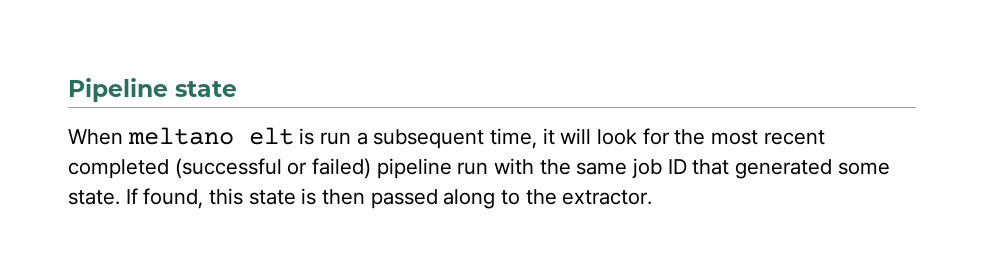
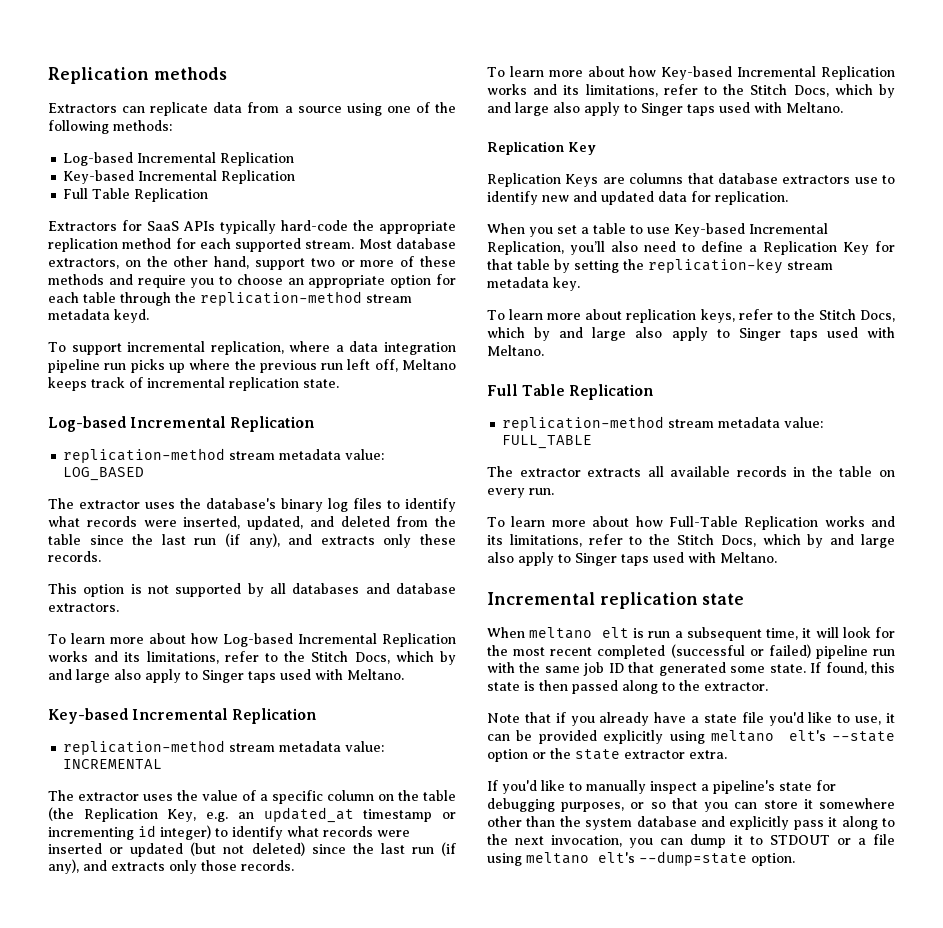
[68,78,168,102] Pipeline -> [48,67,227,84] [48,102,457,116] [48,120,172,134] [63,152,295,166] [63,170,296,184] [63,188,209,202] [48,220,456,234] [48,238,456,252] [48,256,457,270] [48,274,456,288] [48,291,412,306] [48,309,149,323] [48,341,457,355] [48,359,457,373] [48,377,339,391] [48,416,315,432] [63,448,385,463] [63,467,145,481] [48,498,456,512] [48,516,456,530] [48,533,456,548] [48,551,101,562] [48,583,456,597] [48,603,119,612] [48,633,456,647] [48,651,456,665] [48,669,404,683] [48,708,317,724] [63,740,385,755] [63,759,163,769] [48,790,456,804] [48,807,457,823] [48,825,410,840] [48,842,457,857] [48,859,294,874] [487,66,895,80] [487,84,895,98] [487,102,843,116] [487,141,596,155] [487,173,895,187] [487,191,788,205] [487,223,828,237] [487,241,895,255] [487,258,833,274] [487,277,580,291] [487,309,895,323] [487,327,895,341] [487,345,544,356] [487,384,654,400] [502,416,824,431] [502,435,593,449] [487,466,895,477] [487,488,554,498] [487,516,895,530] [487,534,896,548] [487,552,777,566] [487,592,698,609] Replication methods // Extractors can replicate data from a source using one of the following methods: // Log-based Incremental Replication // Key-based Incremental Replication // Full Table Replication // Extractors for SaaS APIs typically hard-code the appropriate replication method for each supported stream. Most database extractors, on the other hand, support two or more of these methods and require you to choose an appropriate option for each table through the replication-method stream metadata keyd. // To support incremental replication, where a data integration pipeline run picks up where the previous run left off, Meltano keeps track of incremental replication state. // Log-based Incremental Replication // replication-method stream metadata value: LOG_BASED // The extractor uses the database's binary log files to identify what records were inserted, updated, and deleted from the table since the last run (if any), and extracts only these records. // This option is not supported by all databases and database extractors. // To learn more about how Log-based Incremental Replication works and its limitations, refer to the Stitch Docs, which by and large also apply to Singer taps used with Meltano. // Key-based Incremental Replication // replication-method stream metadata value: INCREMENTAL // The extractor uses the value of a specific column on the table (the Replication Key, e.g. an updated_at timestamp or incrementing id integer) to identify what records were inserted or updated (but not deleted) since the last run (if any), and extracts only those records. // To learn more about how Key-based Incremental Replication works and its limitations, refer to the Stitch Docs, which by and large also apply to Singer taps used with Meltano. // Replication Key // Replication Keys are columns that database extractors use to identify new and updated data for replication. // When you set a table to use Key-based Incremental Replication, you’ll also need to define a Replication Key for that table by setting the replication-key stream metadata key. // To learn more about replication keys, refer to the Stitch Docs, which by and large also apply to Singer taps used with Meltano. // Full Table Replication // replication-method stream metadata value: FULL_TABLE // The extractor extracts all available records in the table on every run. // To learn more about how Full-Table Replication works and its limitations, refer to the Stitch Docs, which by and large also apply to Singer taps used with Meltano. // Incremental replication
(653, 197) none -> [487,712,895,726] [487,730,895,744] [487,748,727,762] [487,780,836,794] [487,798,895,812] [487,816,895,830] [487,834,895,848] [487,851,795,866] // Note that if you already have a state file you'd like to use, it can be provided explicitly using meltano elt's --state option or the state extractor extra. // If you'd like to manually inspect a pipeline's state for debugging purposes, or so that you can store it somewhere other than the system database and explicitly pass it along to the next invocation, you can dump it to STDOUT or a file using meltano elt's --dump=state option.

